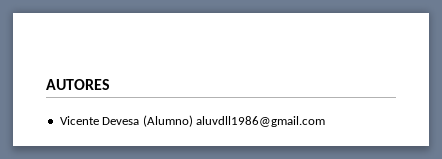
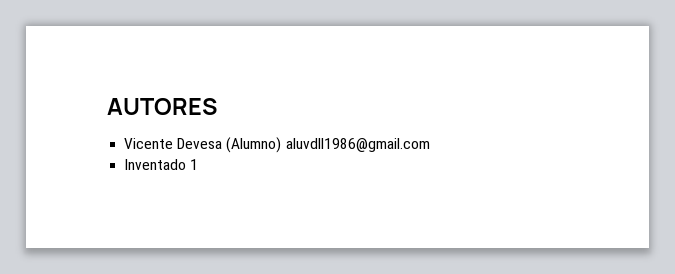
(325, 121) none -> [124,159,199,170] // Inventado 1

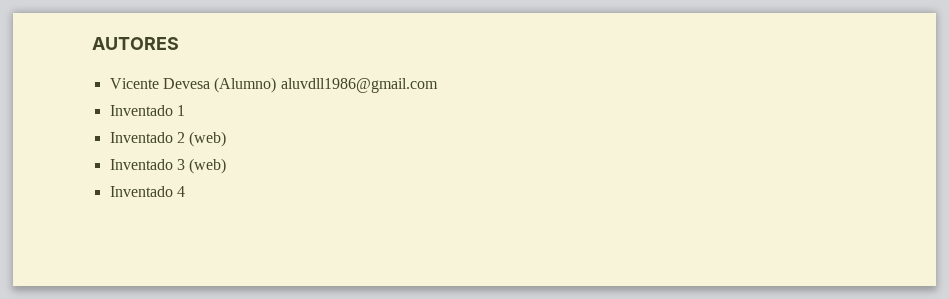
(199, 164) none -> [109,131,227,147] [109,158,227,174] [109,186,185,197] // Inventado 2 (web) // Inventado 3 (web) // Inventado 4

